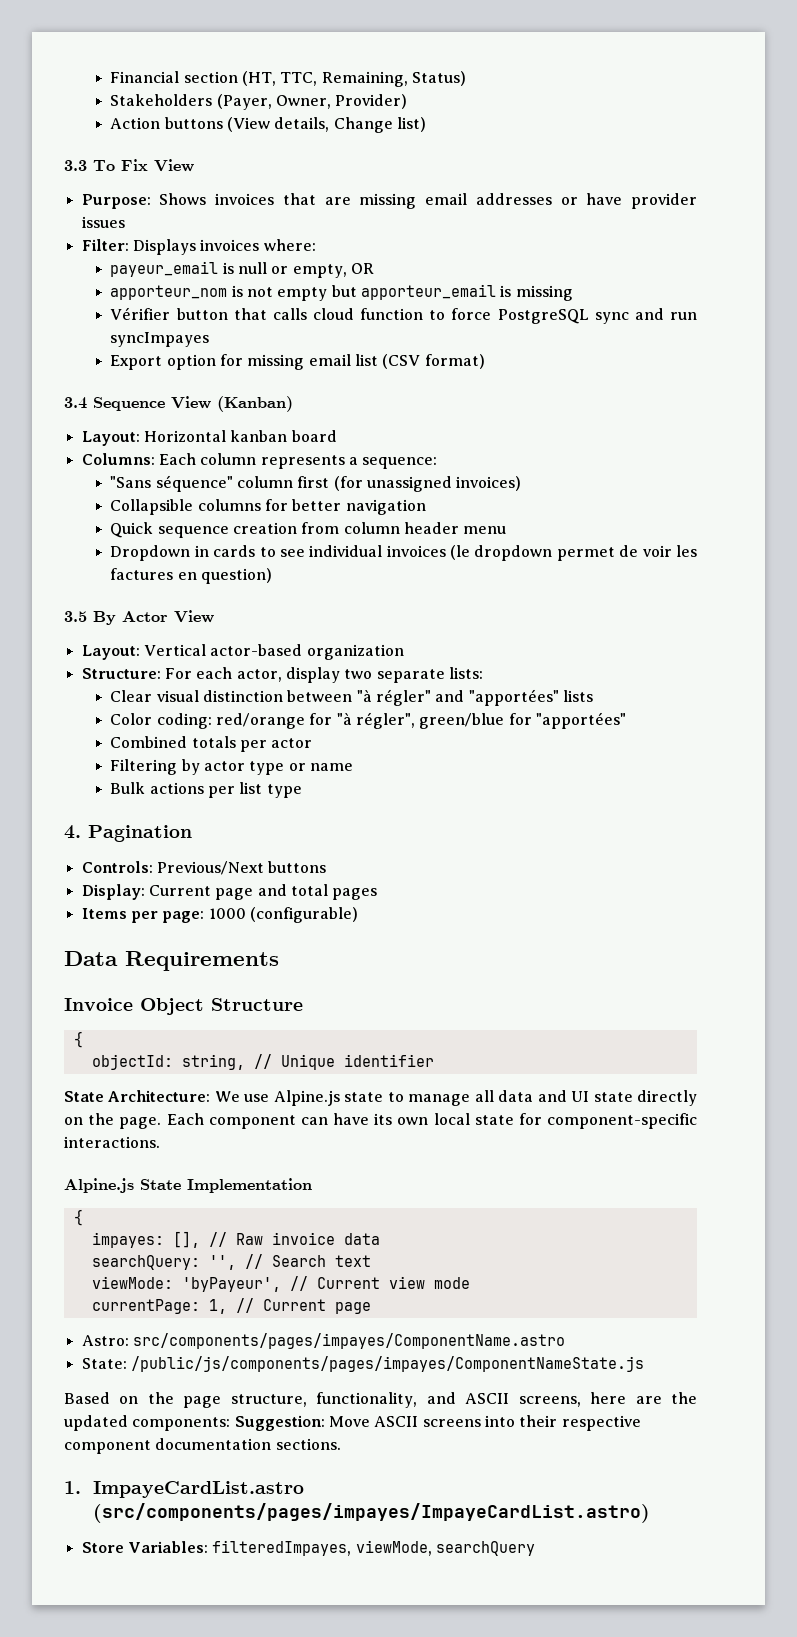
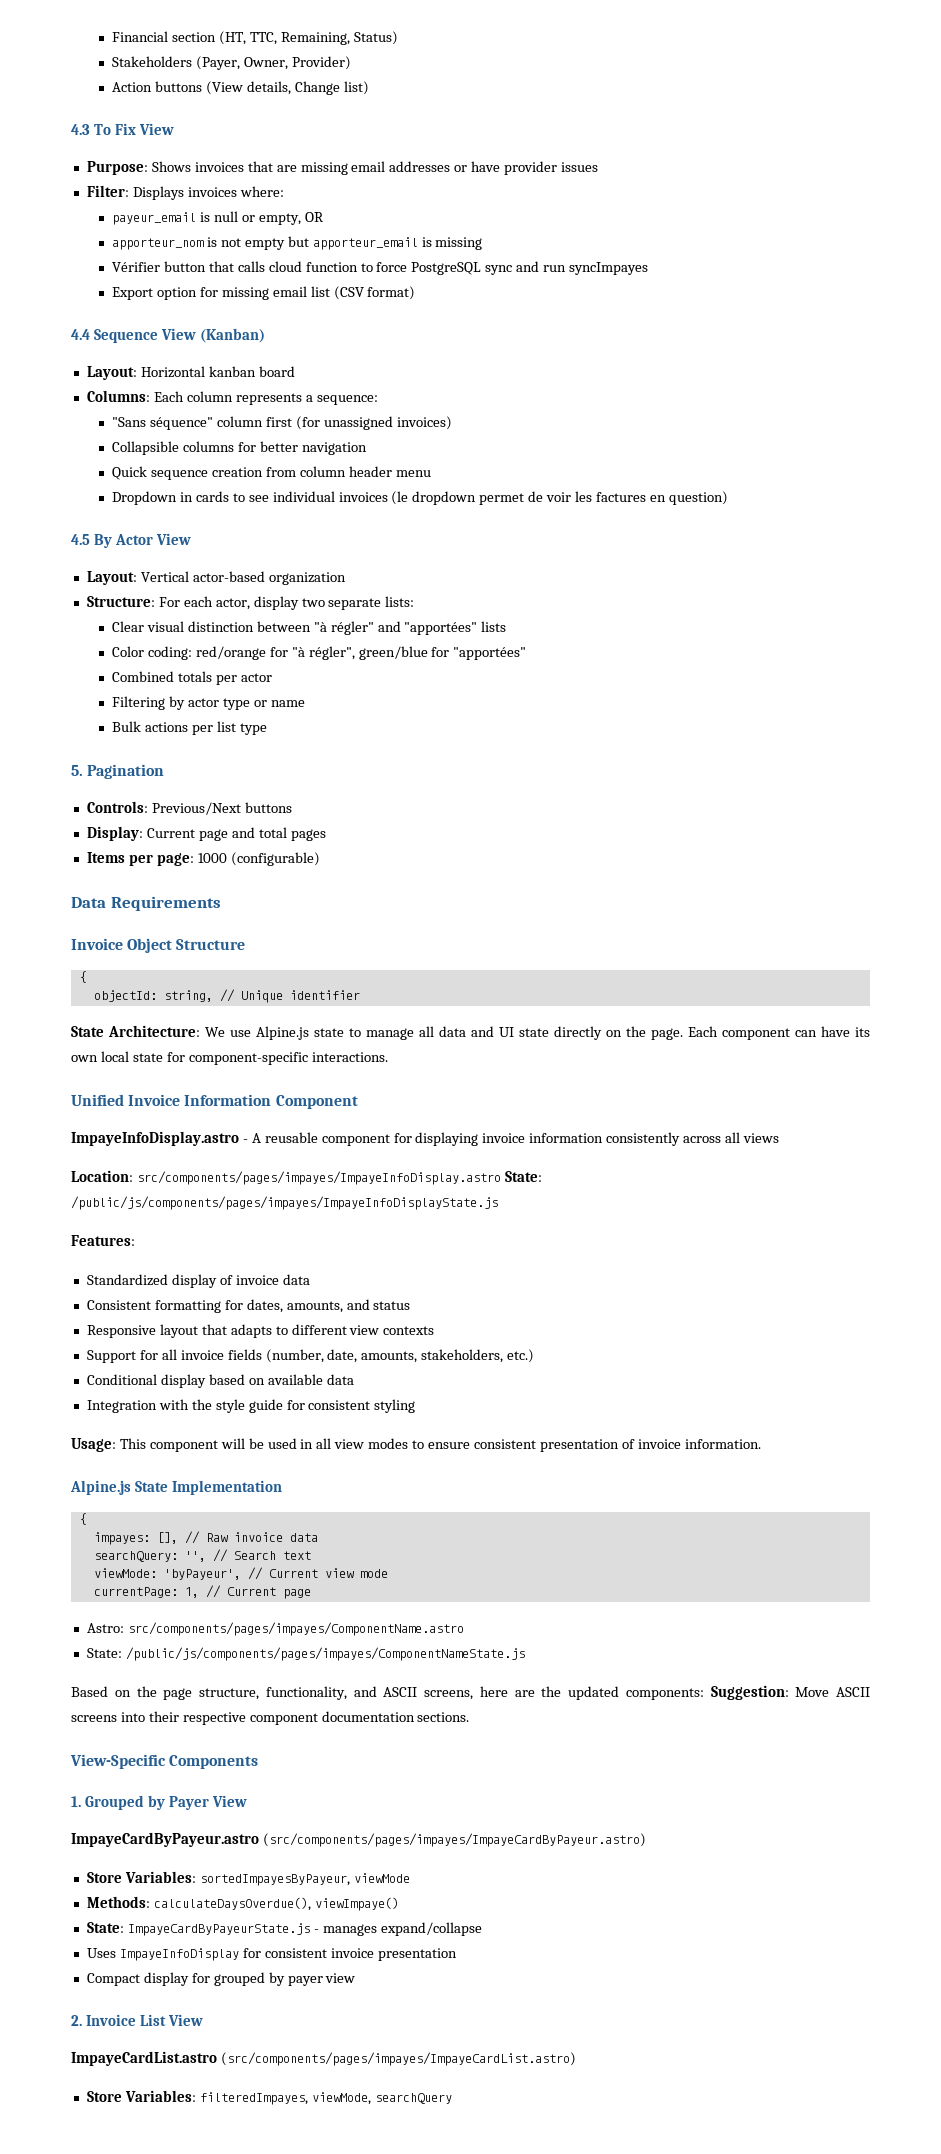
[64,160,87,171] 3.3 -> [71,124,90,135] 4.3
[64,397,87,409] 3.4 -> [71,329,90,340] 4.4
[64,611,87,622] 3.5 -> [71,534,90,545] 4.5
[64,825,81,839] 4. -> [71,765,83,776] 5.
(160, 1142) none -> [71,1094,358,1109] [71,1131,779,1146] [71,1170,542,1185] [71,1196,498,1210] [71,1235,135,1246] [86,1274,310,1288] [86,1299,411,1313] [86,1324,435,1338] [86,1349,535,1363] [86,1374,354,1388] [86,1399,416,1413] [71,1438,761,1452] // Unified Invoice Information Component // ImpayeInfoDisplay.astro - A reusable component for displaying invoice information consistently across all views // Location: src/components/pages/impayes/ImpayeInfoDisplay.astro State: /public/js/components/pages/impayes/ImpayeInfoDisplayState.js // Features: // Standardized display of invoice data // Consistent formatting for dates, amounts, and status // Responsive layout that adapts to different view contexts // Support for all invoice fields (number, date, amounts, stakeholders, etc.) // Conditional display based on available data // Integration with the style guide for consistent styling // Usage: This component will be used in all view modes to ensure consistent presentation of invoice information.
[64,1481,81,1494] 1. -> [70,1754,259,1769] [71,1795,247,1810] [71,1832,646,1847] [86,1871,410,1886] [86,1896,399,1911] [86,1922,482,1936] [86,1948,457,1961] [86,1972,356,1986] [71,2014,203,2026] View-Specific Components // 1. Grouped by Payer View // ImpayeCardByPayeur.astro (src/components/pages/impayes/ImpayeCardByPayeur.astro) // Store Variables: sortedImpayesByPayeur, viewMode // Methods: calculateDaysOverdue(), viewImpaye() // State: ImpayeCardByPayeurState.js - manages expand/collapse // Uses ImpayeInfoDisplay for consistent invoice presentation // Compact display for grouped by payer view // 2. Invoice List View //

